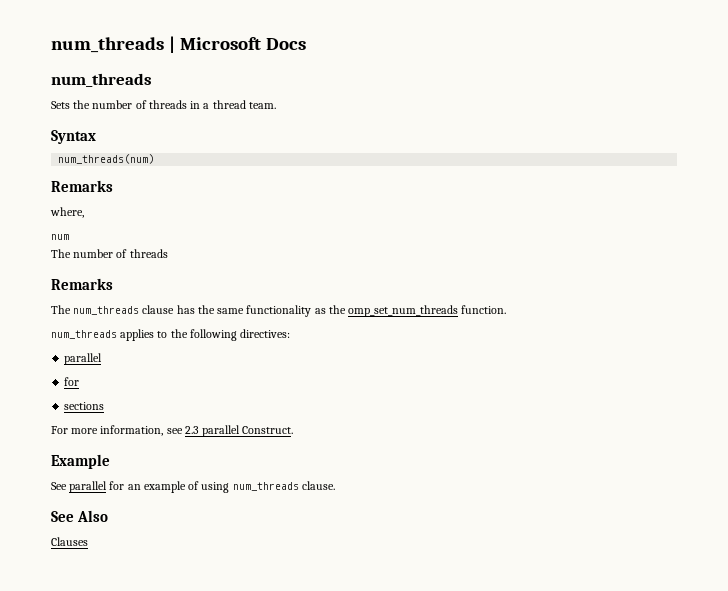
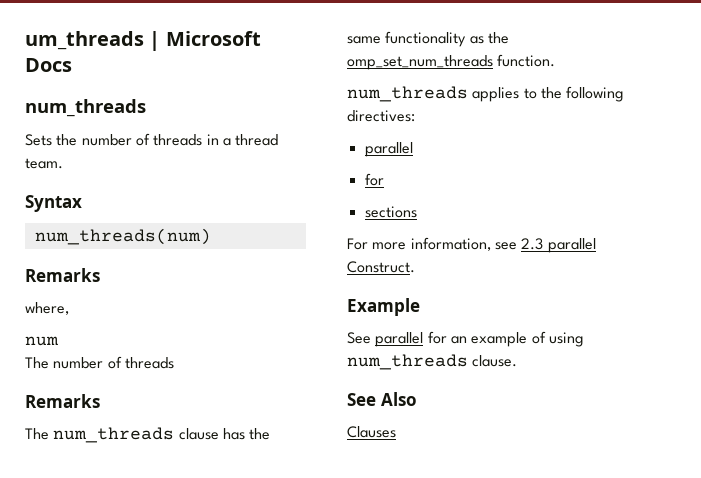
[51,37,164,53] num_threads -> [25,31,144,50] um_threads

